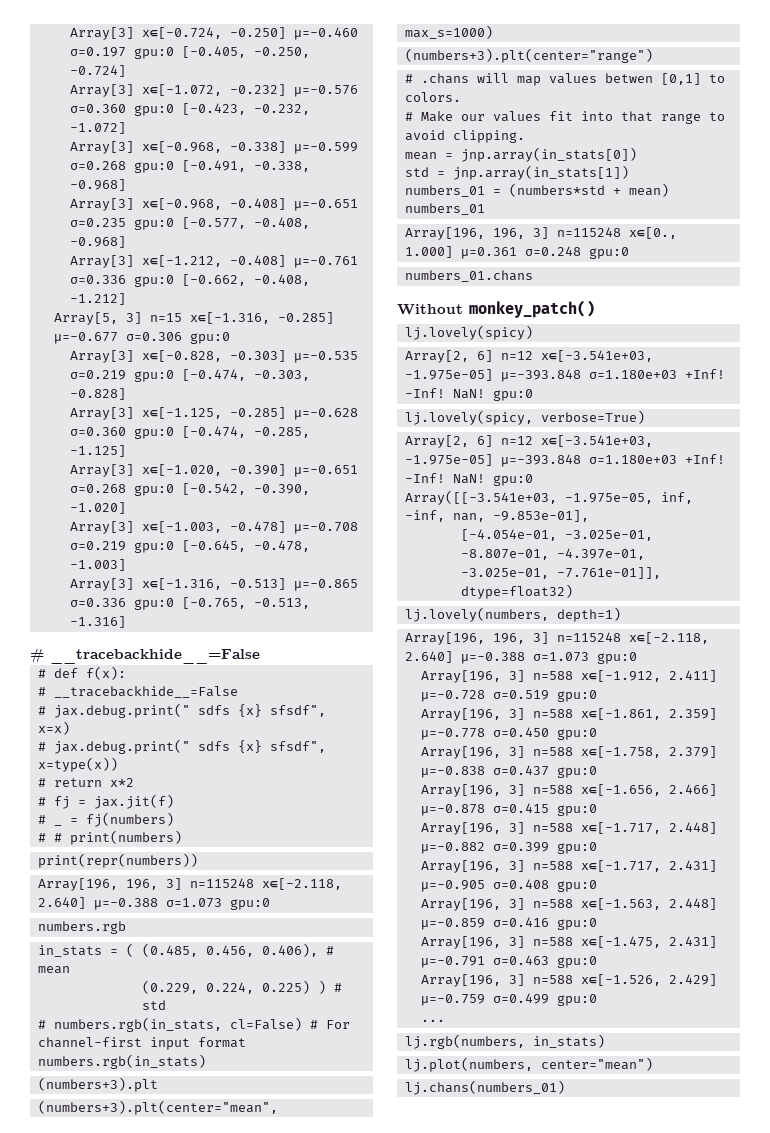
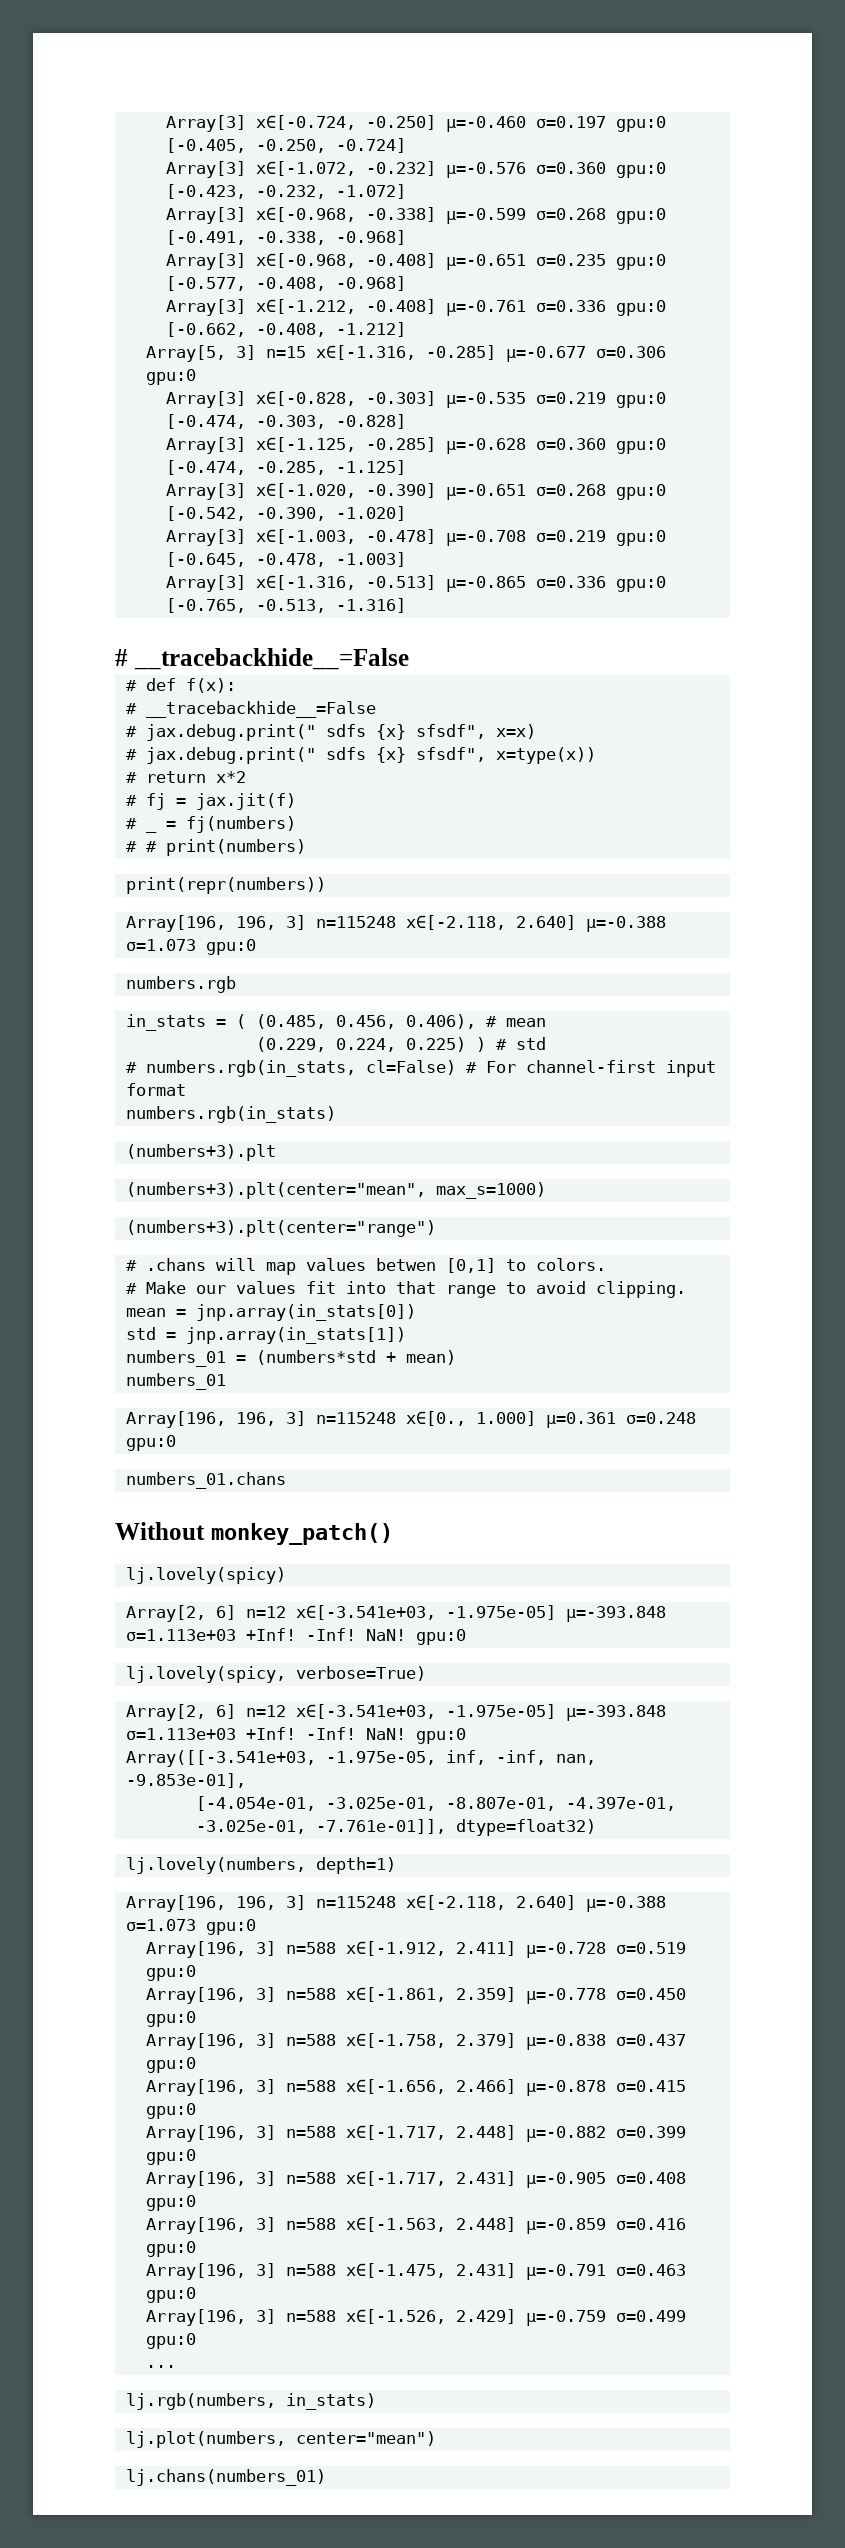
[588,370,677,379] σ=1.180e+03 -> [126,1629,237,1642] σ=1.113e+03
[588,455,677,464] σ=1.180e+03 -> [126,1728,237,1741] σ=1.113e+03

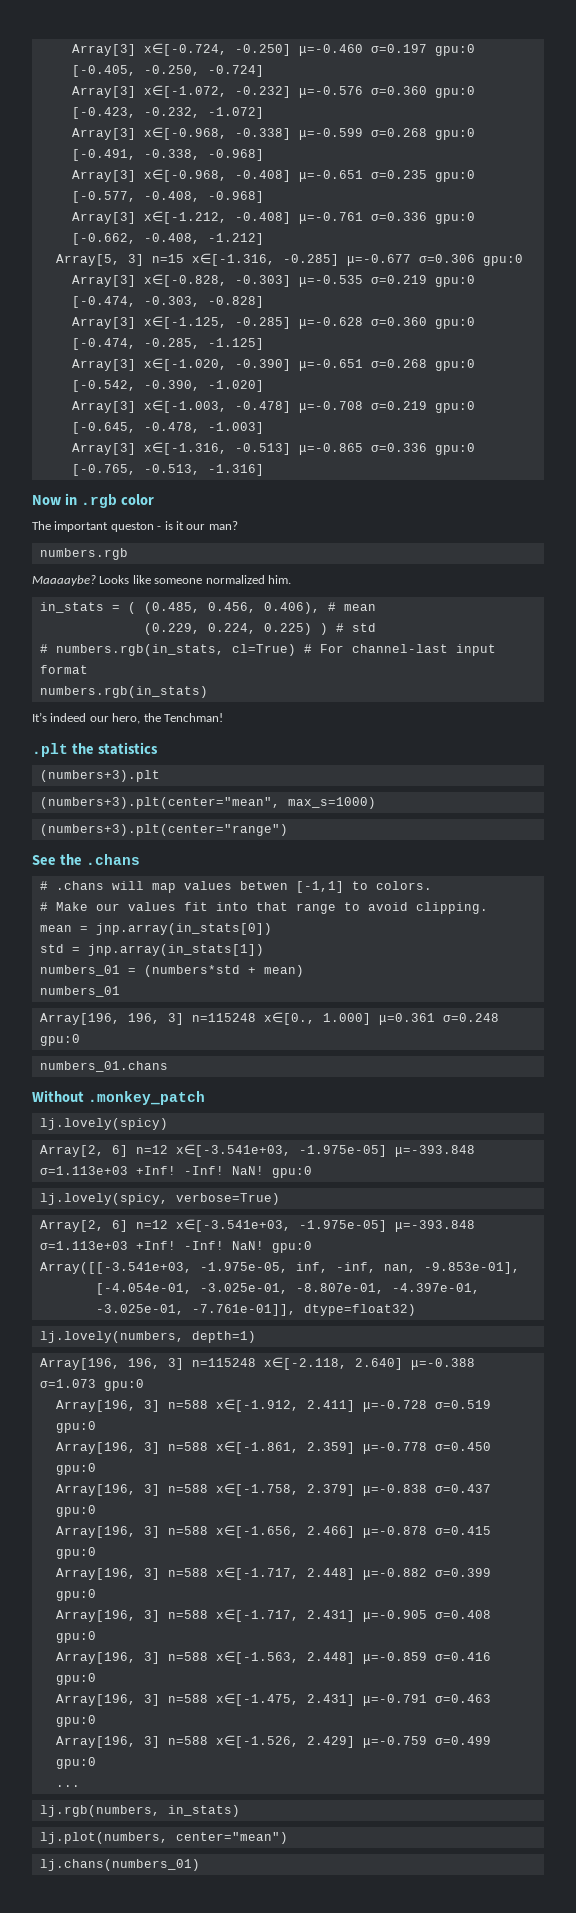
[115,648,409,670] [126,678,237,693] [126,701,377,718] [126,724,537,741] [126,747,597,764] [126,771,247,783] [126,793,297,810] [126,818,138,829] [146,829,158,833] [166,816,297,833] [126,839,307,856] [126,877,327,894] [126,915,667,932] [126,939,257,955] [126,976,237,993] # __tracebackhide__=False // # def f(x): // # __tracebackhide__=False // # jax.debug.print(" sdfs {x} sfsdf", x=x) // # jax.debug.print(" sdfs {x} sfsdf", x=type(x)) // # return x*2 // # fj = jax.jit(f) // # _ = fj(numbers) // # # print(numbers) // print(repr(numbers)) // Array[196, 196, 3] n=115248 x∈[-2.118, 2.640] μ=-0.388 σ=1.073 gpu:0 // numbers.rgb -> [32,493,154,508] [32,521,238,532] [39,548,128,560] [32,575,291,586] Now in .rgb color // The important queston - is it our man? // numbers.rgb // Maaaaybe? Looks like someone normalized him.
[366,1060,457,1075] cl=False) -> [231,644,296,656] cl=True)
[526,1060,657,1073] channel-first -> [351,644,448,653] channel-last
(337, 1114) none -> [32,712,223,724] [32,742,158,757] // It’s indeed our hero, the Tenchman! // .plt the statistics
(437, 1228) none -> [32,854,140,865] // See the .chans
[446,1258,497,1273] [0,1] -> [295,881,344,893] [-1,1]
[210,1523,393,1545] monkey_patch() -> [87,1091,205,1105] .monkey_patch

